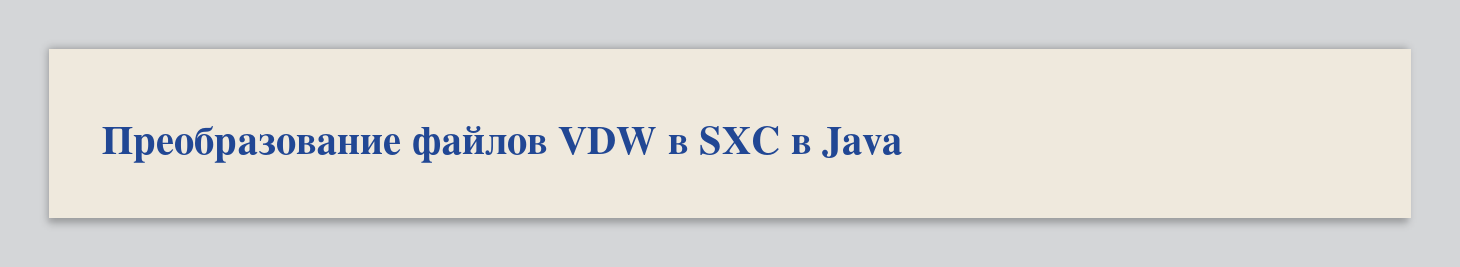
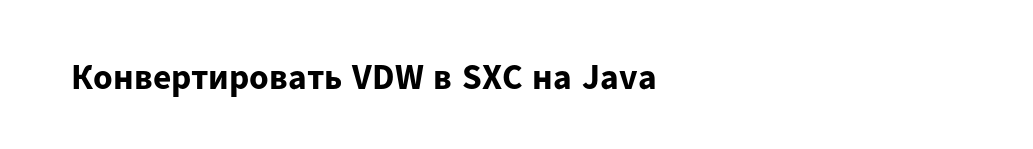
[102,126,547,163] Преобразование файлов -> [71,65,342,97] Конвертировать
[790,135,811,154] в -> [532,71,573,90] на

